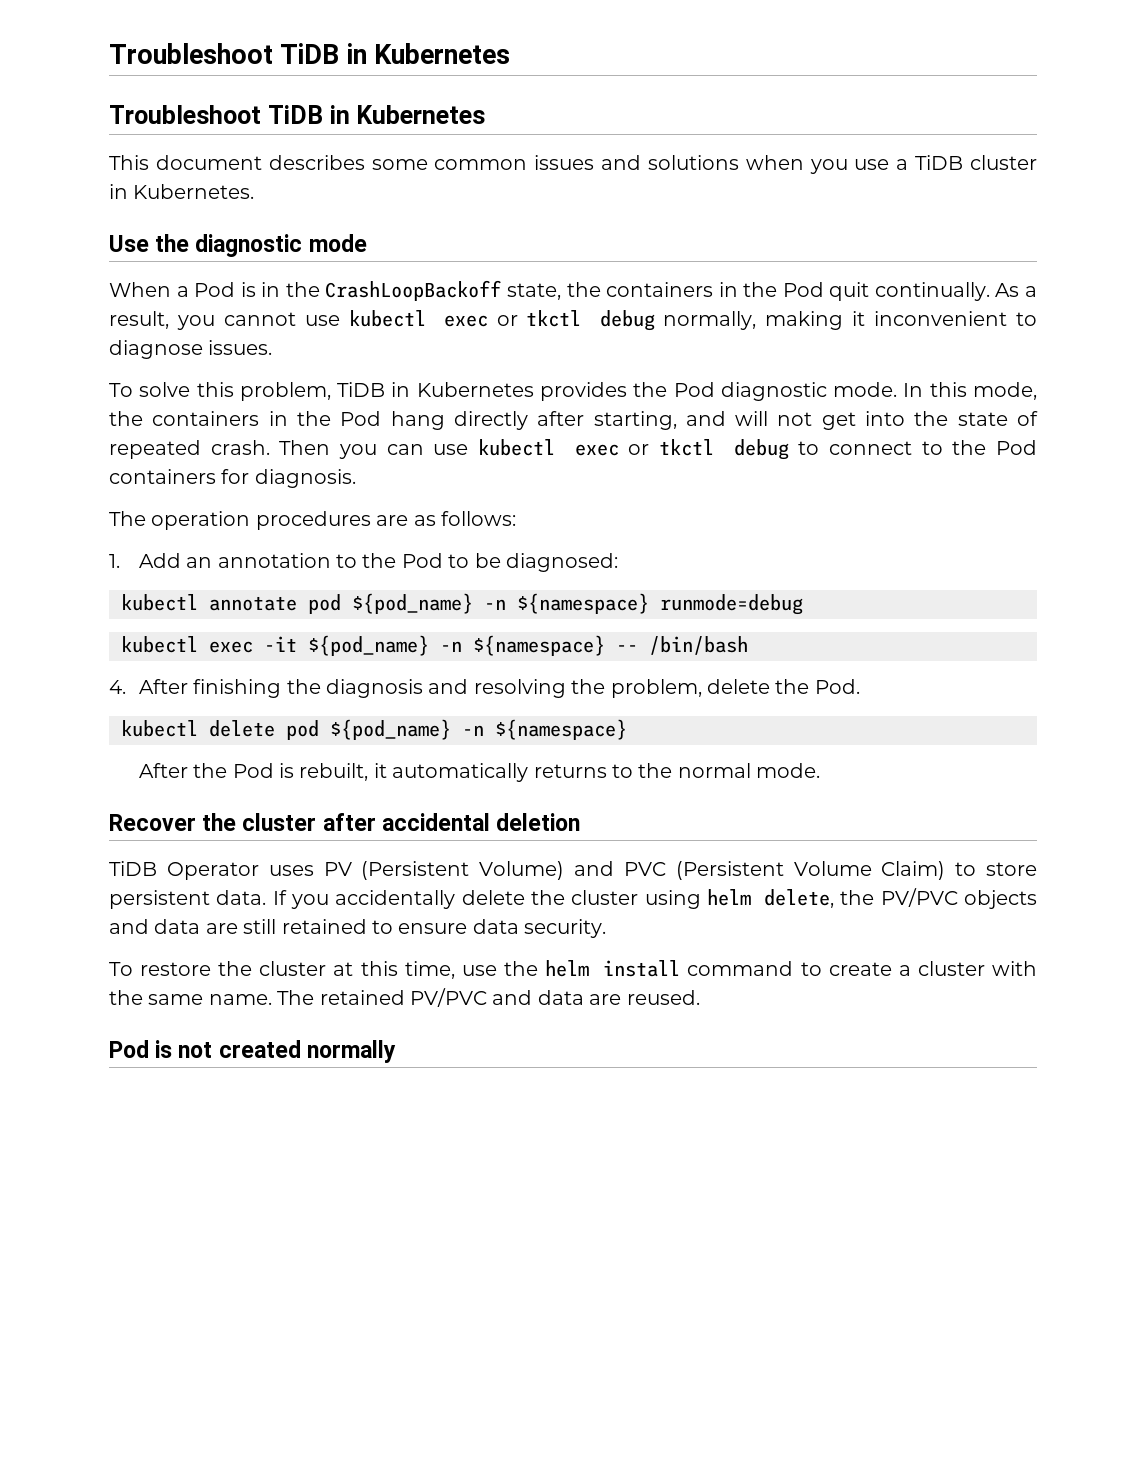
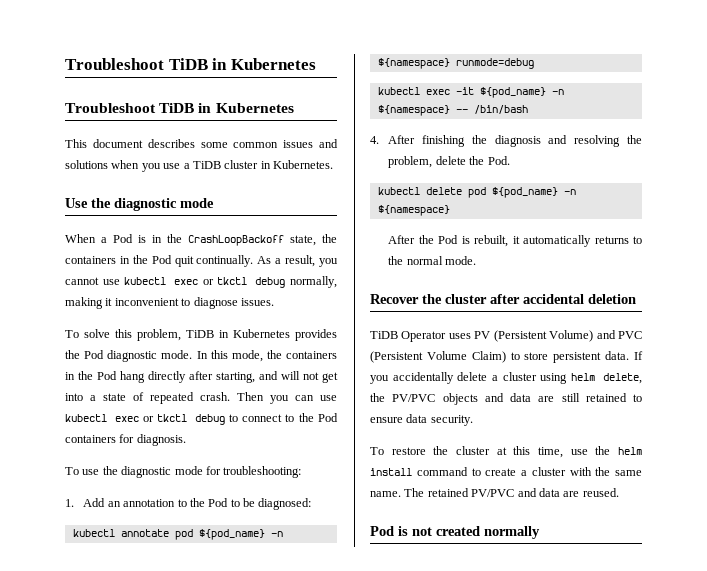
[914,411,949,426] the -> [90,395,96,401] a
[109,511,516,530] The operation procedures are as follows: -> [65,466,302,478] To use the diagnostic mode for troubleshooting:
[531,890,566,905] the -> [491,375,498,381] a

